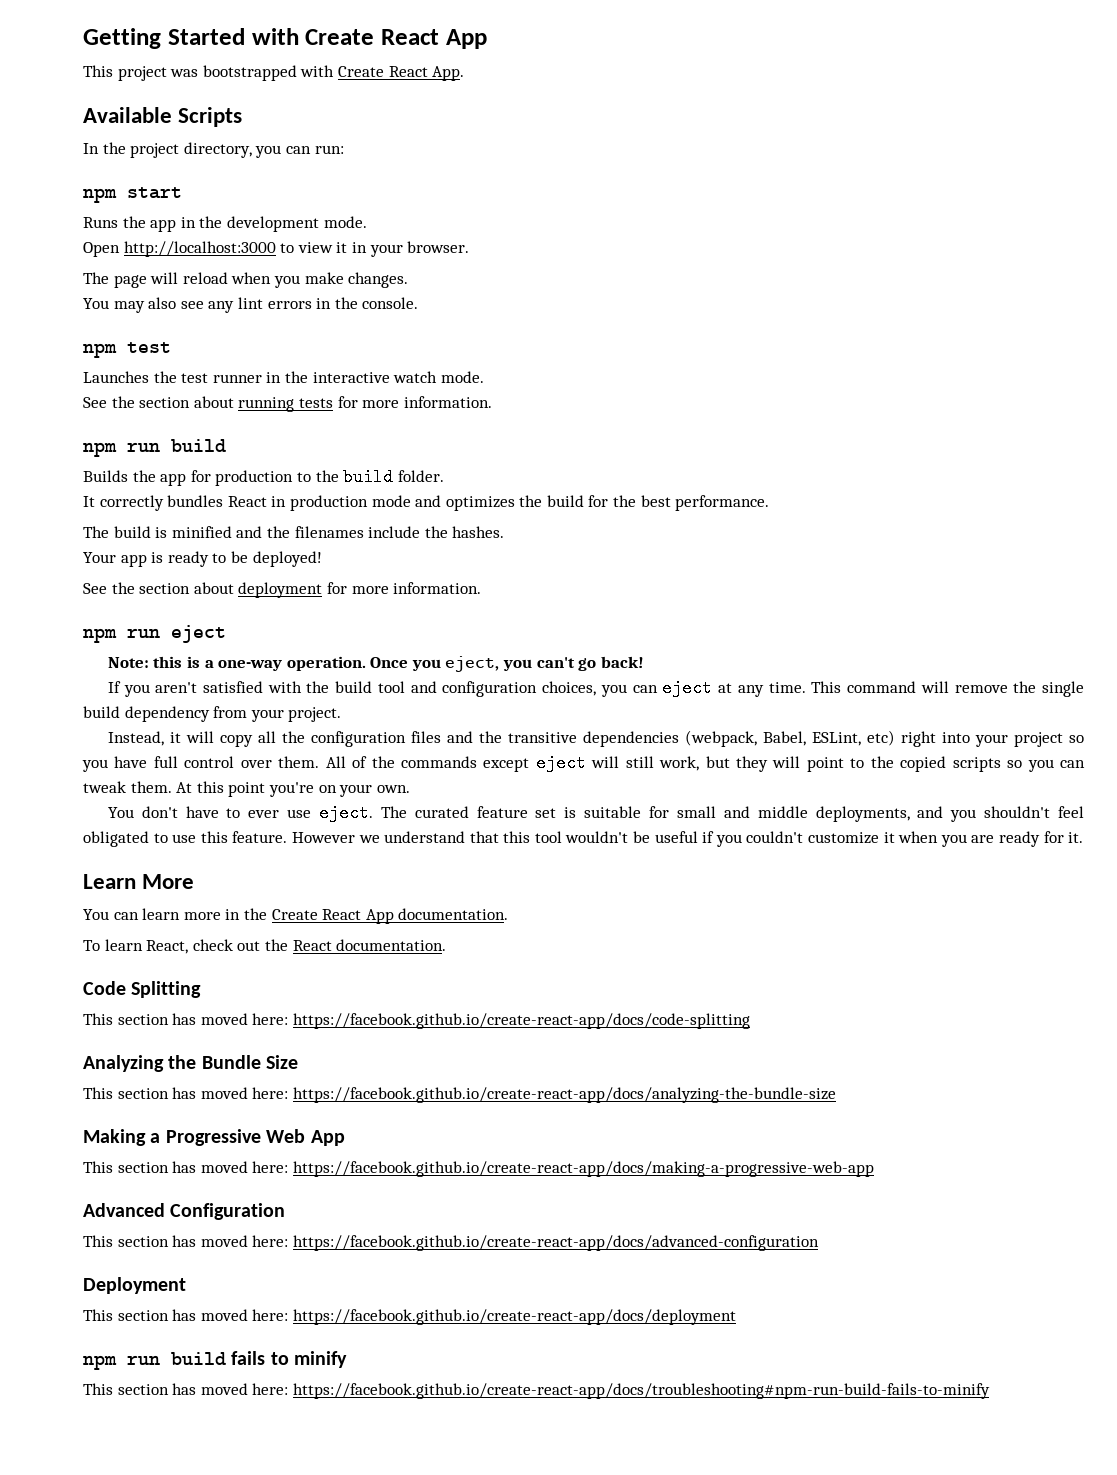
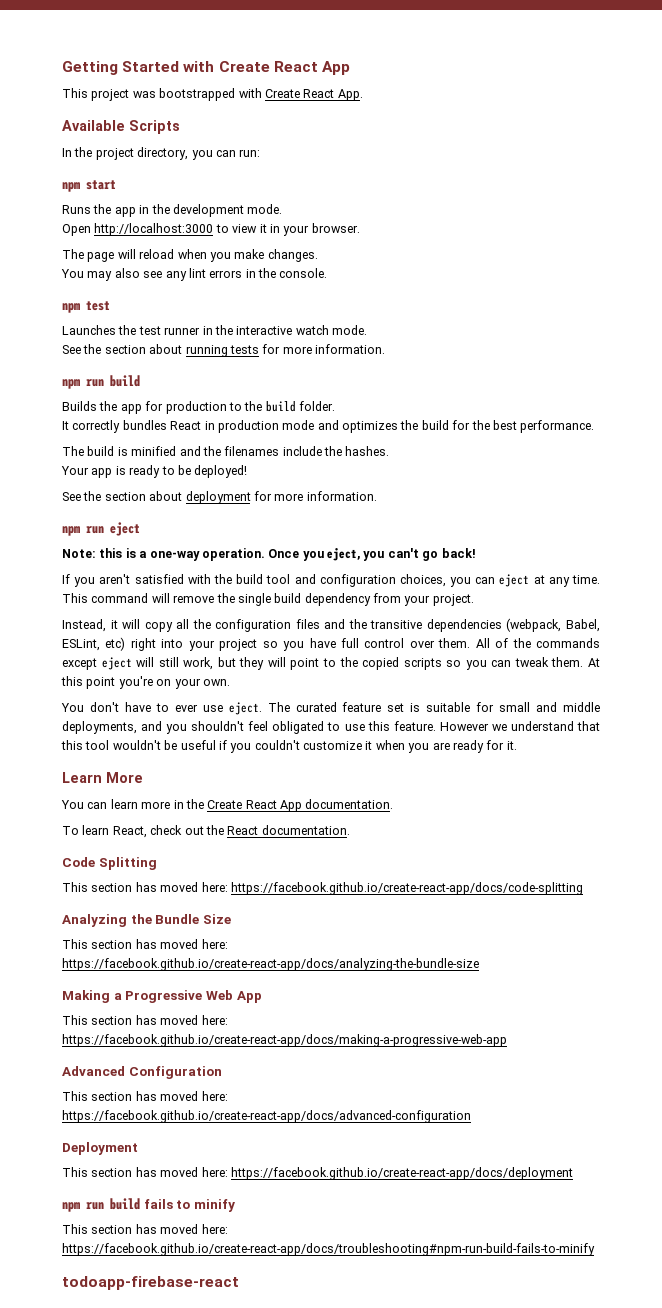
(990, 1391) none -> [62,1276,239,1290] // todoapp-firebase-react

